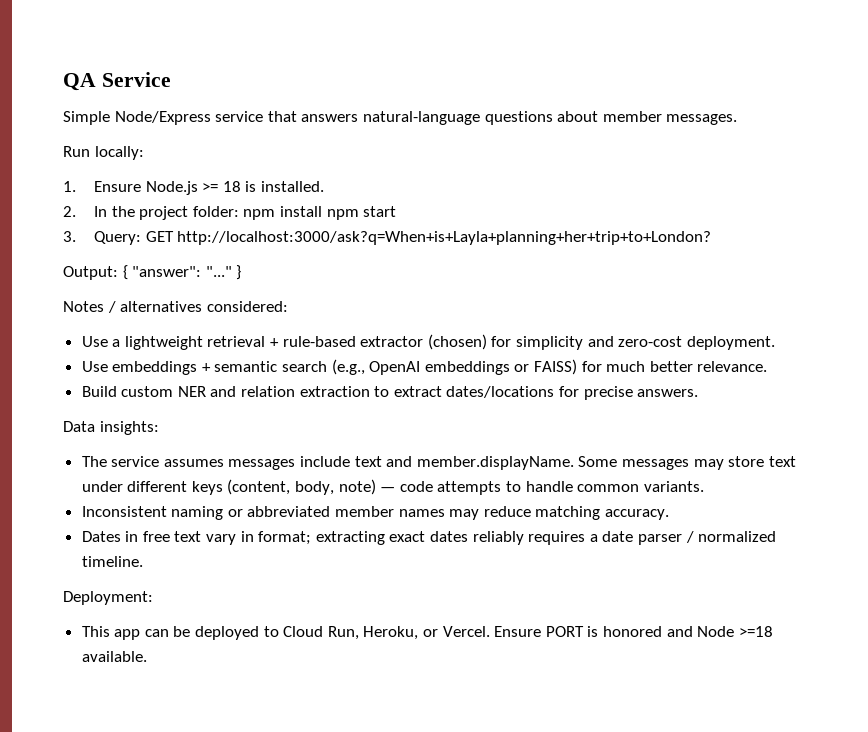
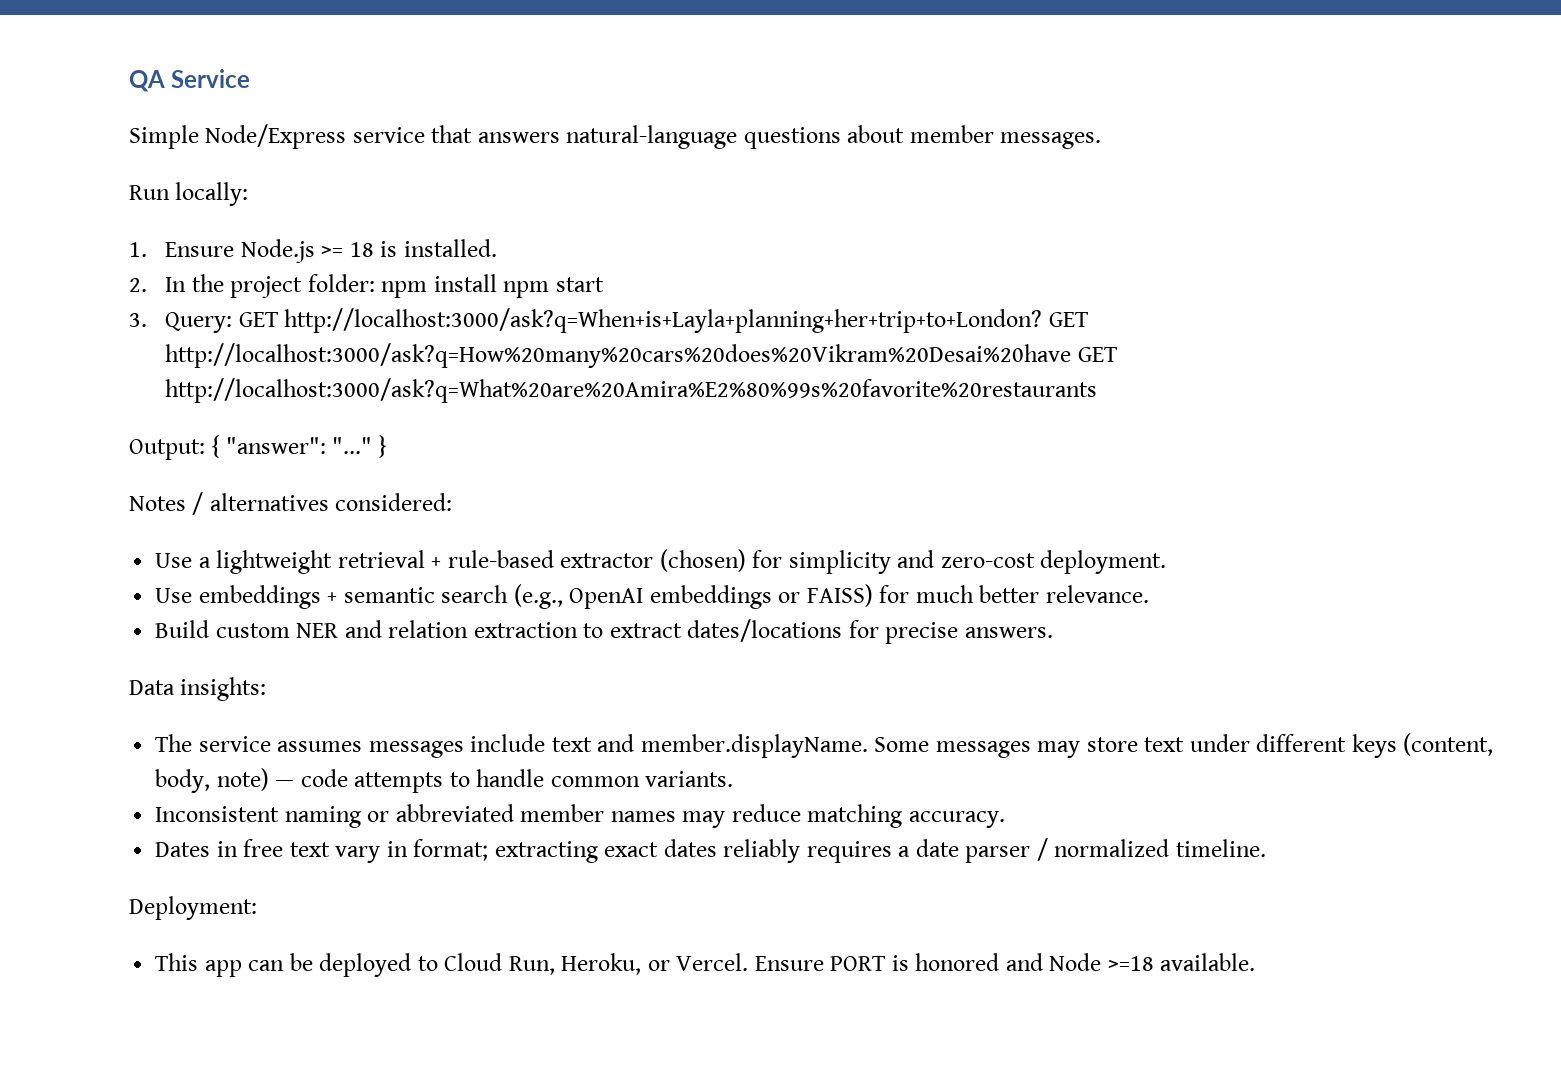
(712, 238) none -> [1048,312,1088,327] [165,343,1117,368] [165,378,1098,403] GET http://localhost:3000/ask?q=How%20many%20cars%20does%20Vikram%20Desai%20have GET http://localhost:3000/ask?q=What%20are%20Amira%E2%80%99s%20favorite%20restaurants

